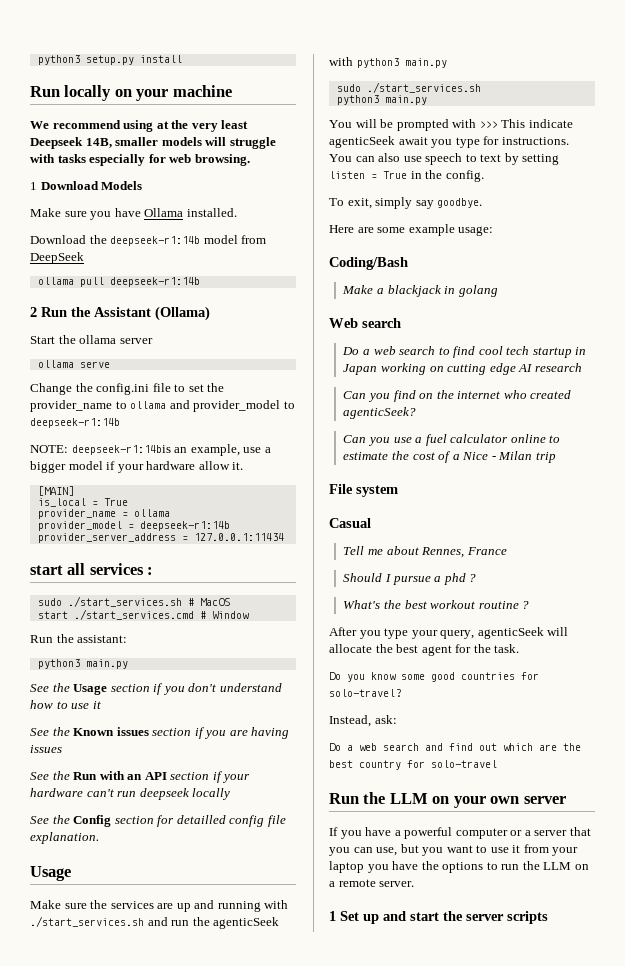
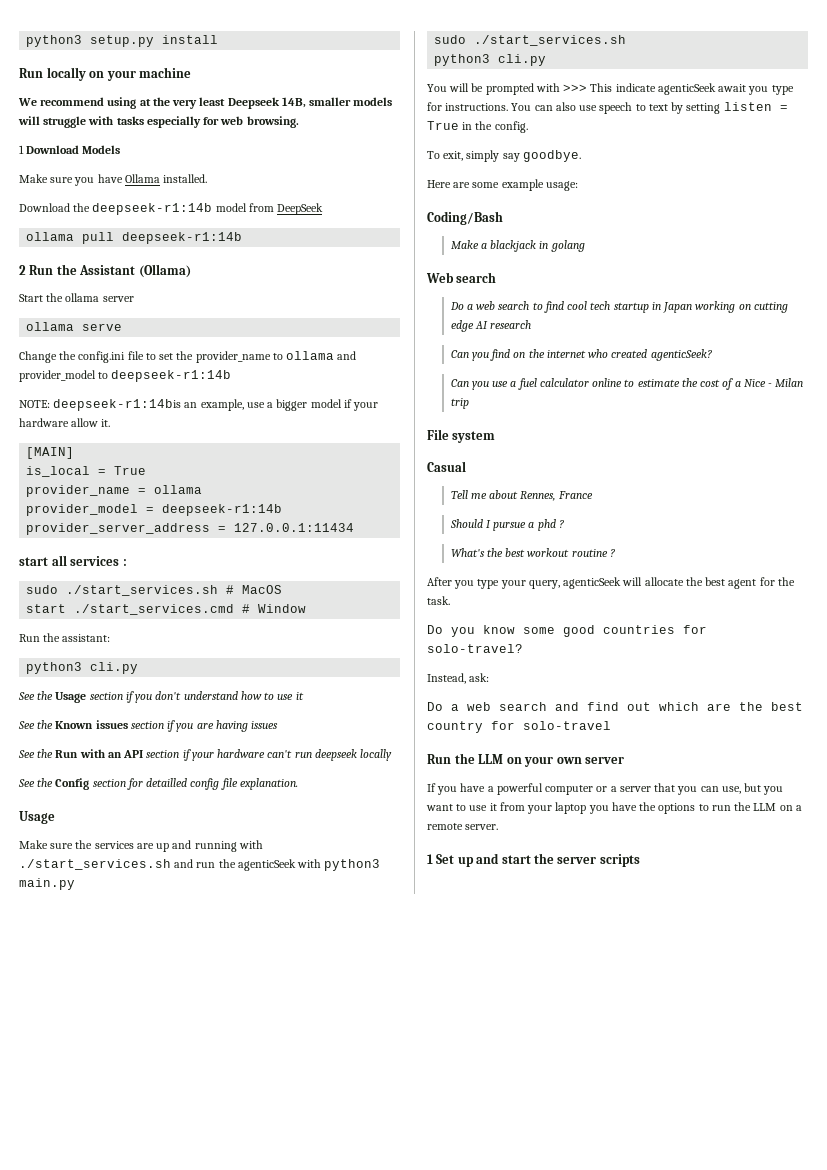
[85,659,128,669] main.py -> [90,662,139,674] cli.py
[384,95,427,105] main.py -> [498,54,547,66] cli.py

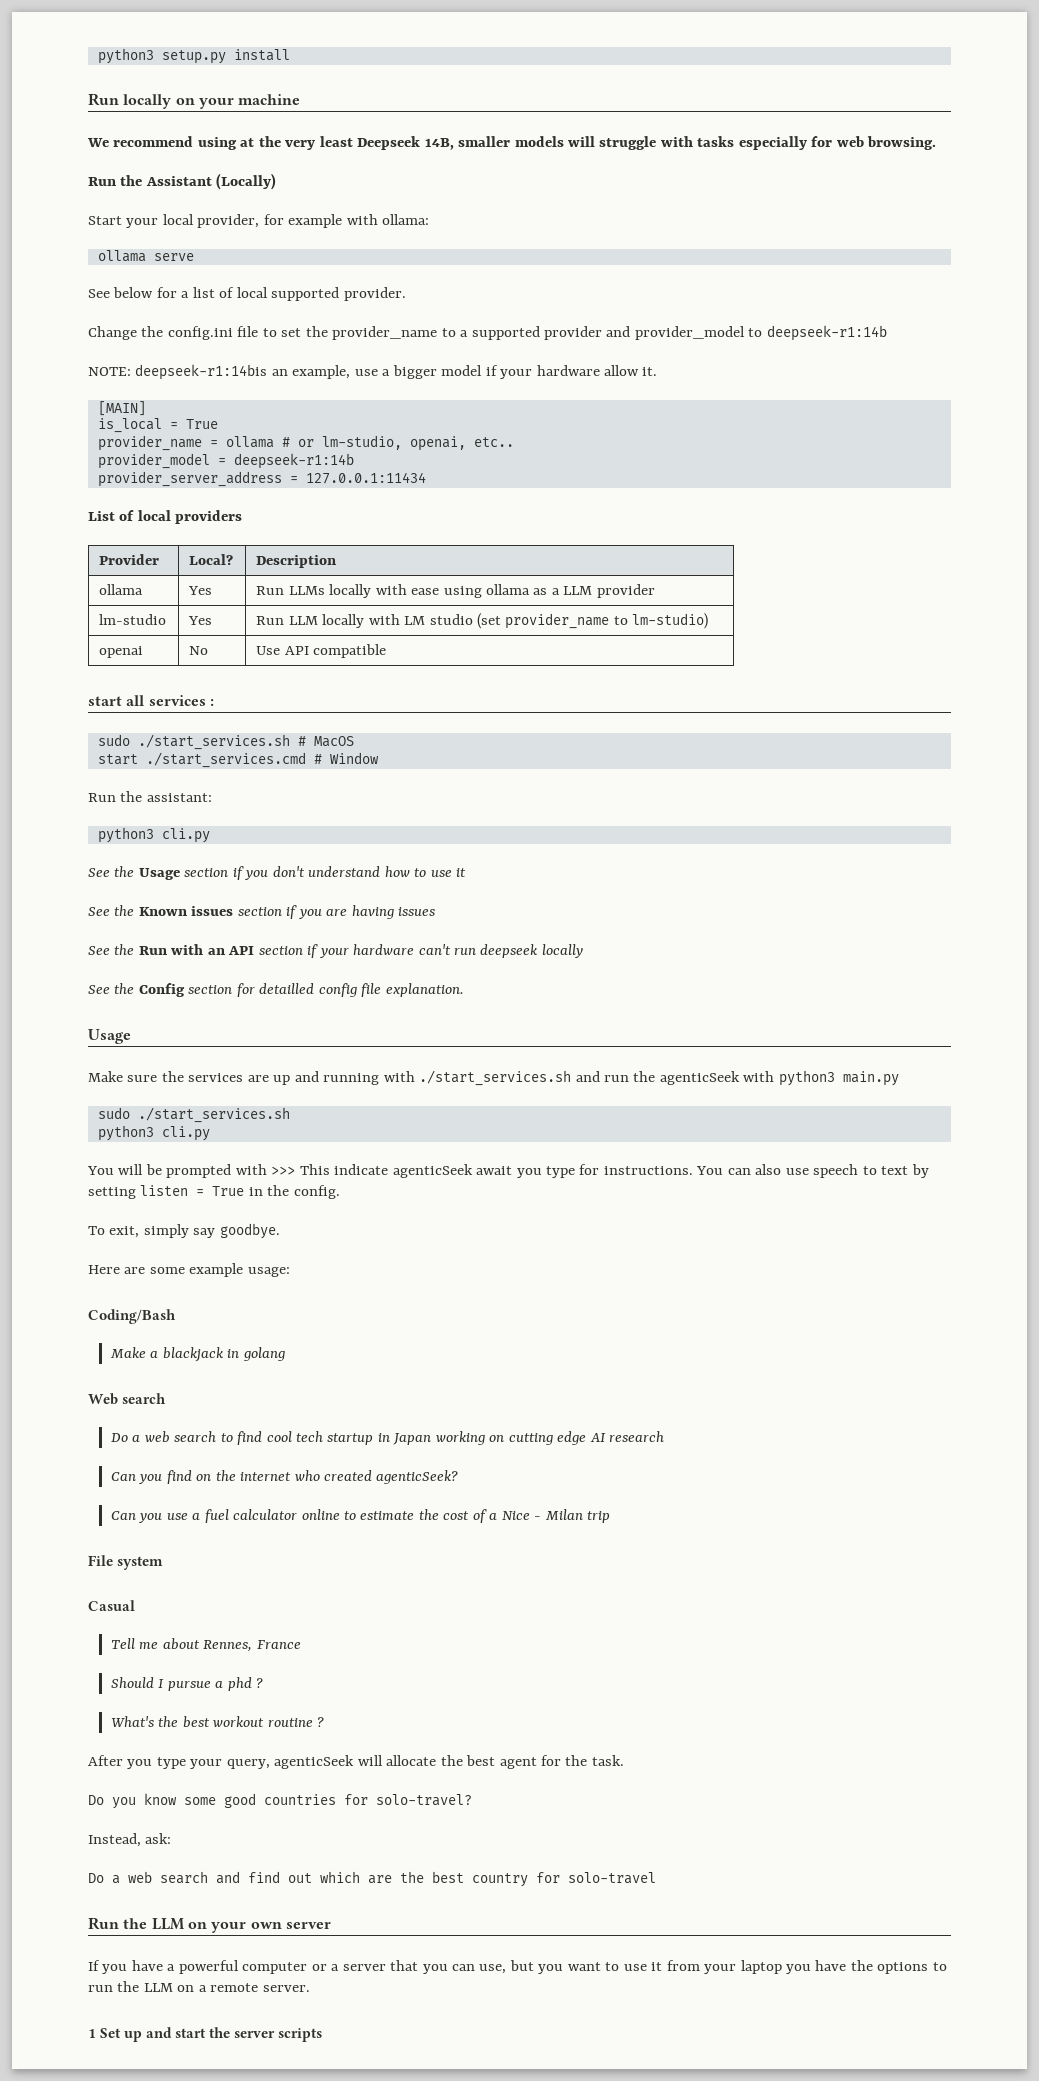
[19,145,121,154] [19,174,208,186] [19,203,324,215] [26,232,243,244] [19,265,26,275] 1 Download Models // Make sure you have Ollama installed. // Download the deepseek-r1:14b model from DeepSeek // ollama pull deepseek-r1:14b // 2 -> (937, 143) none
[138,264,191,278] (Ollama) -> [216,173,277,190] (Locally)
[46,293,134,302] [26,322,123,331] the ollama server // ollama serve -> [126,214,430,228] [97,250,194,262] [88,287,406,301] your local provider, for example with ollama: // ollama serve // See below for a list of local supported provider.
[286,351,335,360] ollama -> [460,326,603,340] a supported provider
(203, 489) none -> [281,435,514,451] # or lm-studio, openai, etc..
(355, 527) none -> [88,510,243,524] [99,554,160,565] [189,554,234,565] [256,555,337,568] [99,584,144,595] [188,586,213,595] [256,584,655,598] [99,614,167,625] [188,616,213,625] [256,613,709,629] [99,646,144,658] [189,646,209,655] [256,644,387,658] // List of local providers // Provider | Local? | Description // ollama | Yes | Run LLMs locally with ease using ollama as a LLM provider // lm-studio | Yes | Run LLM locally with LM studio (set provider_name to lm-studio) // openai | No | Use API compatible

